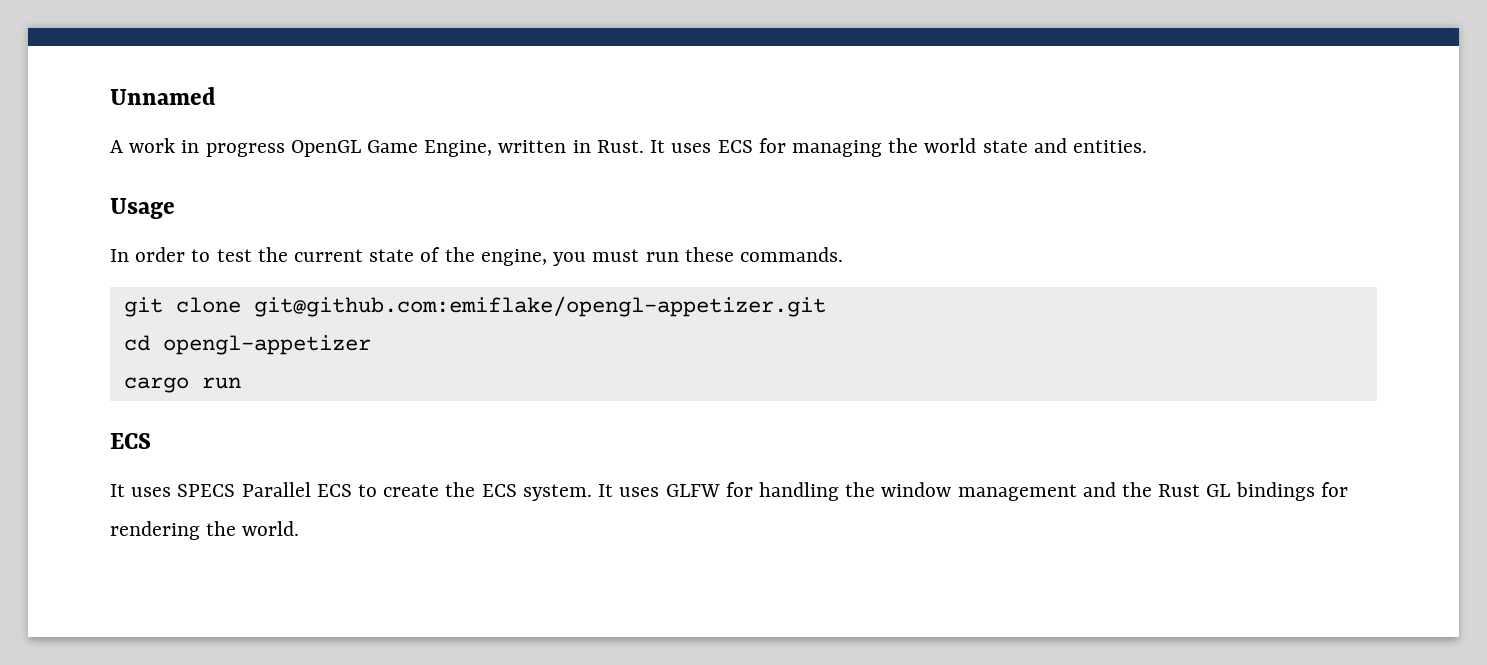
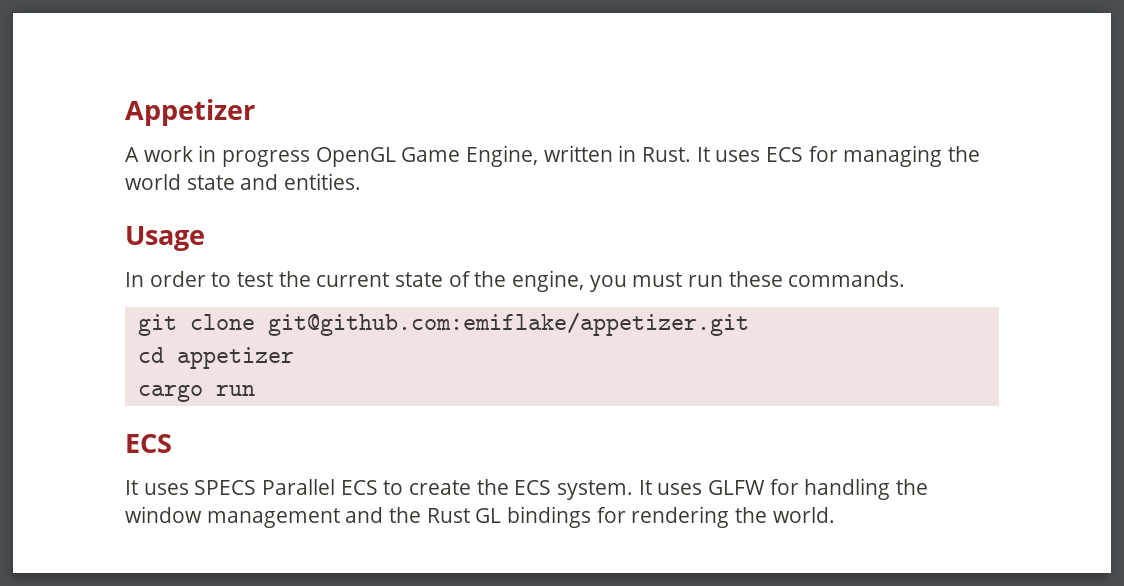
[110,87,216,105] Unnamed -> [125,99,255,126] Appetizer
[253,296,826,317] git@github.com:emiflake/opengl-appetizer.git -> [267,312,749,336] git@github.com:emiflake/appetizer.git
[162,335,371,355] opengl-appetizer -> [176,347,294,369] appetizer

